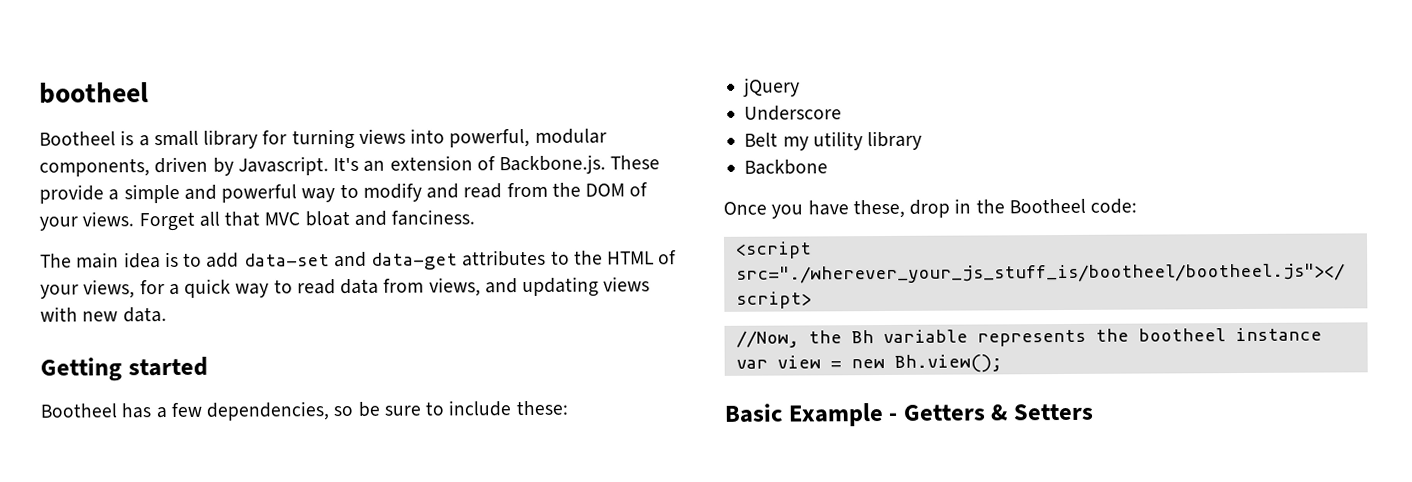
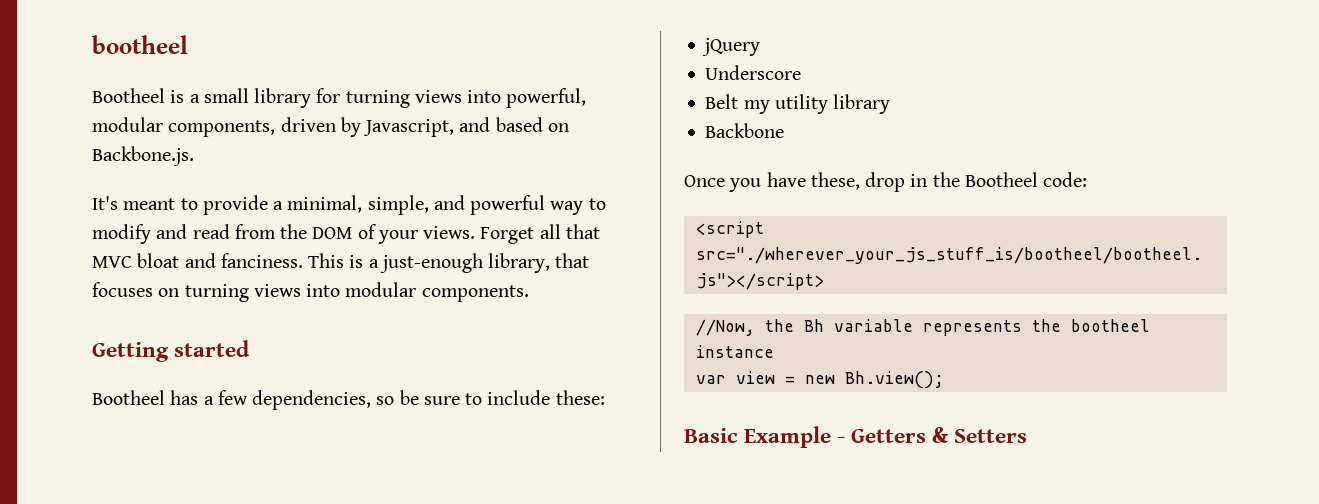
[237,154,661,176] [39,183,180,204] Javascript. It's an extension of Backbone.js. These provide a simple -> [363,117,569,137] [92,146,194,166] [92,195,429,215] Javascript, and based on Backbone.js. // It's meant to provide a minimal, simple,
[40,249,678,270] [40,276,651,299] [40,306,167,323] // The main idea is to add data-set and data-get attributes to the HTML of your views, for a quick way to read data from views, and updating views with new data. -> [308,253,590,273] [92,282,529,302] This is a just-enough library, that focuses on turning views into modular components.

